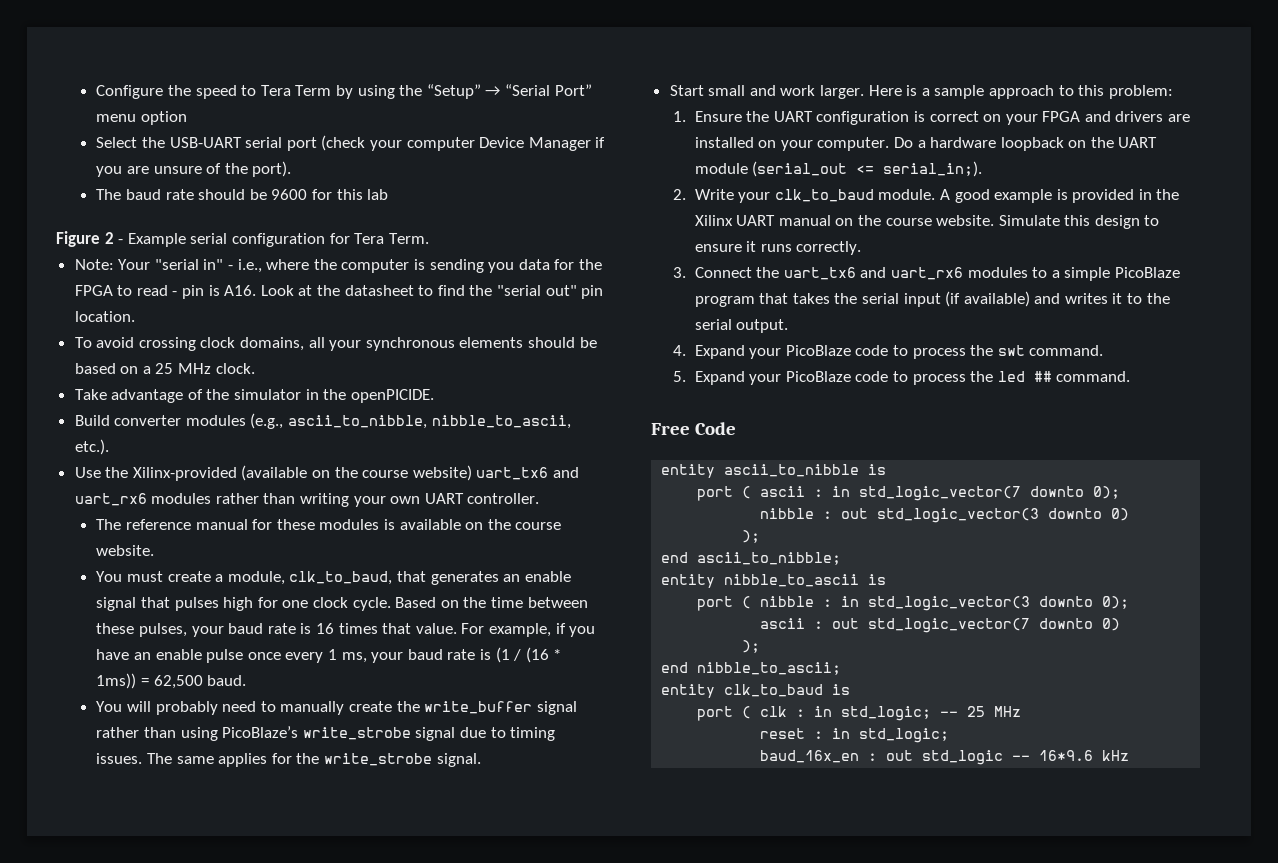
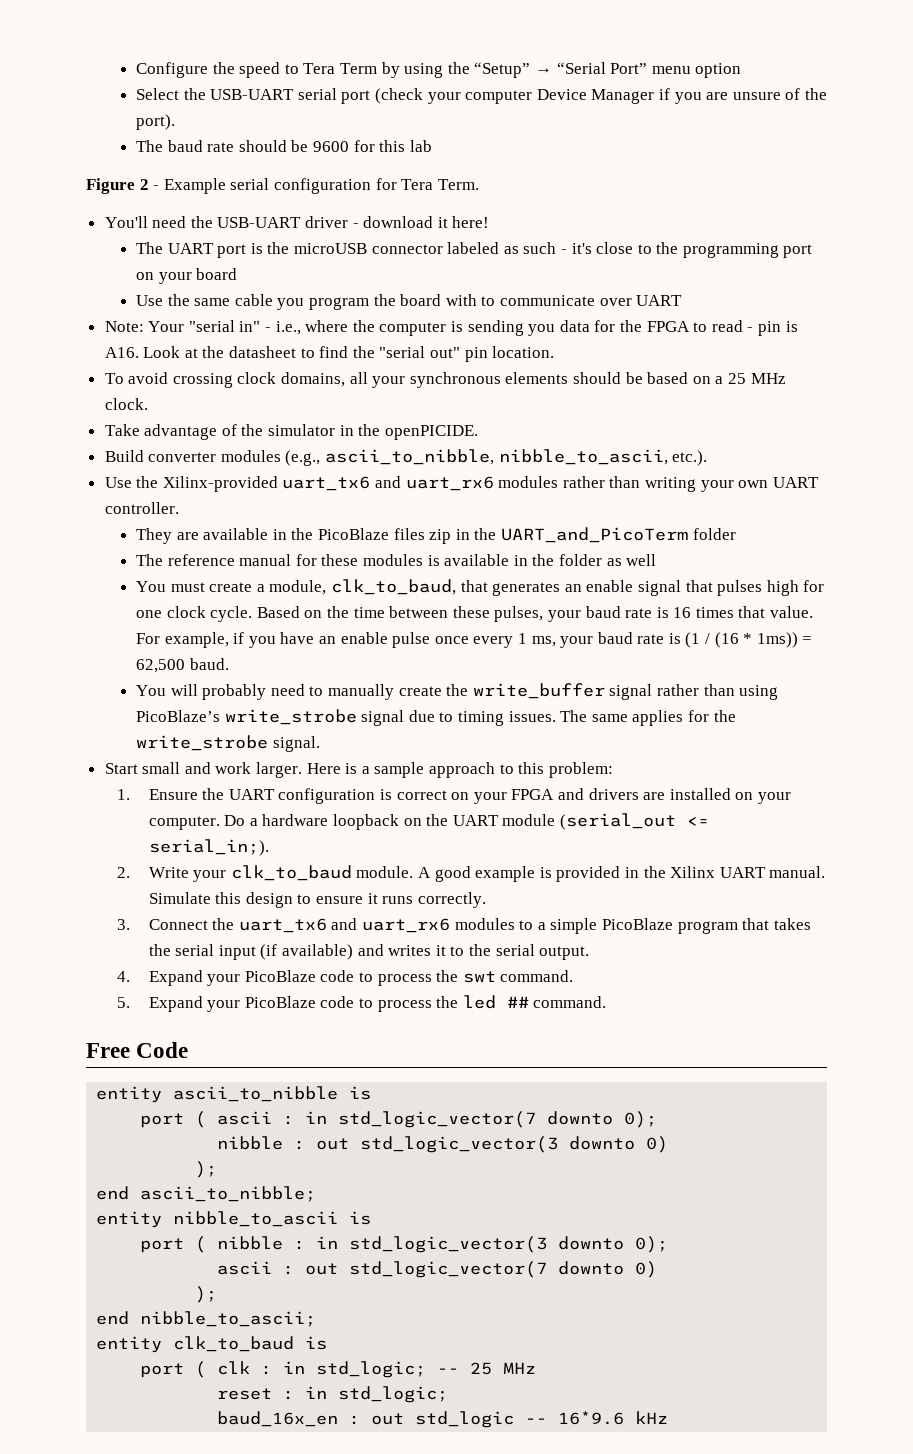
(429, 238) none -> [104,216,490,228] [136,242,813,258] [136,268,238,284] [136,294,683,310] // You'll need the USB-UART driver - download it here! // The UART port is the microUSB connector labeled as such - it's close to the programming port on your board // Use the same cable you program the board with to communicate over UART
[241,465,472,481] (available on the course website) -> (278, 484) none
(540, 498) none -> [136,527,736,544] // They are available in the PicoBlaze files zip in the UART_and_PicoTerm folder
[465,519,562,530] [96,545,155,556] on the course website. -> [513,554,657,566] in the folder as well
[778,215,995,226] manual on the course website. -> [769,866,826,878] manual.

